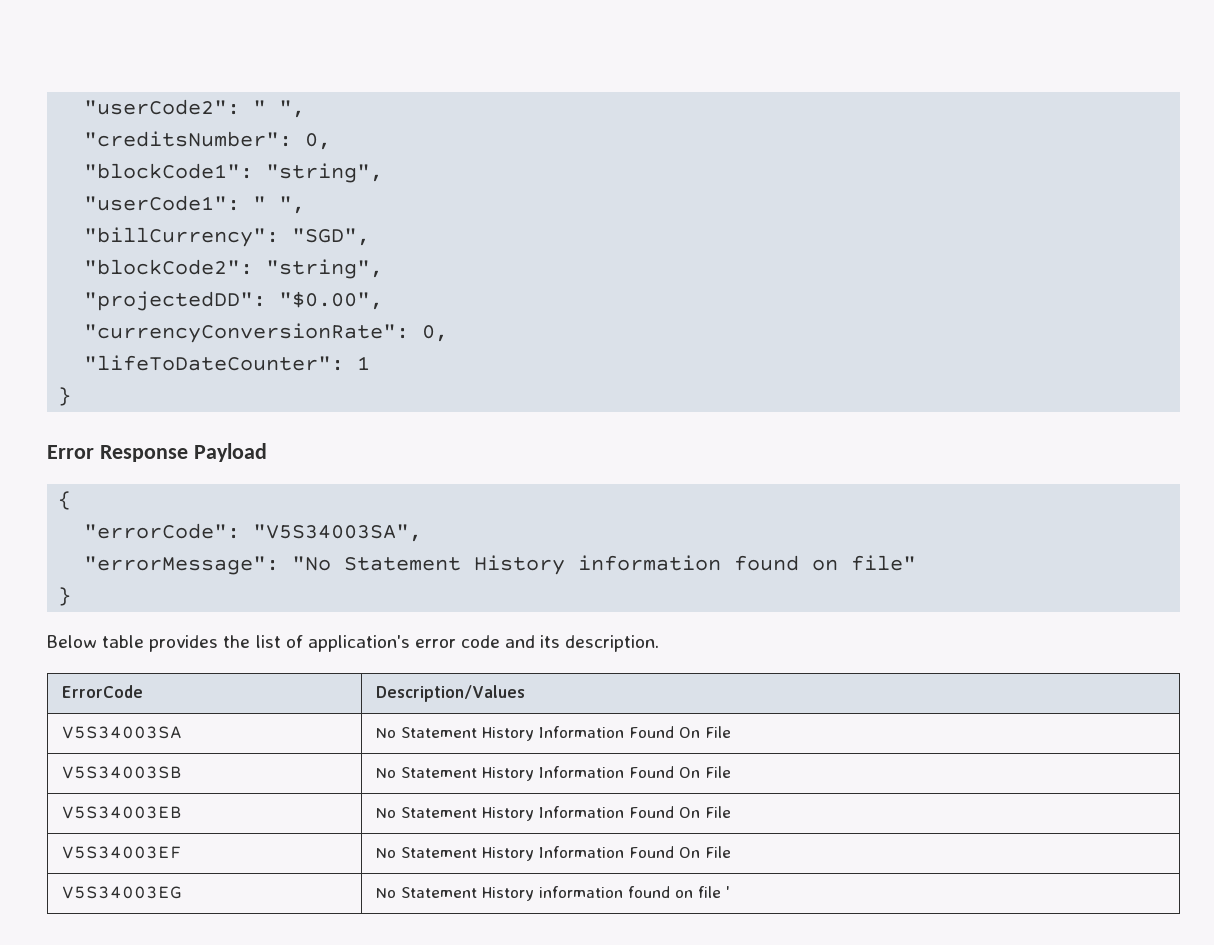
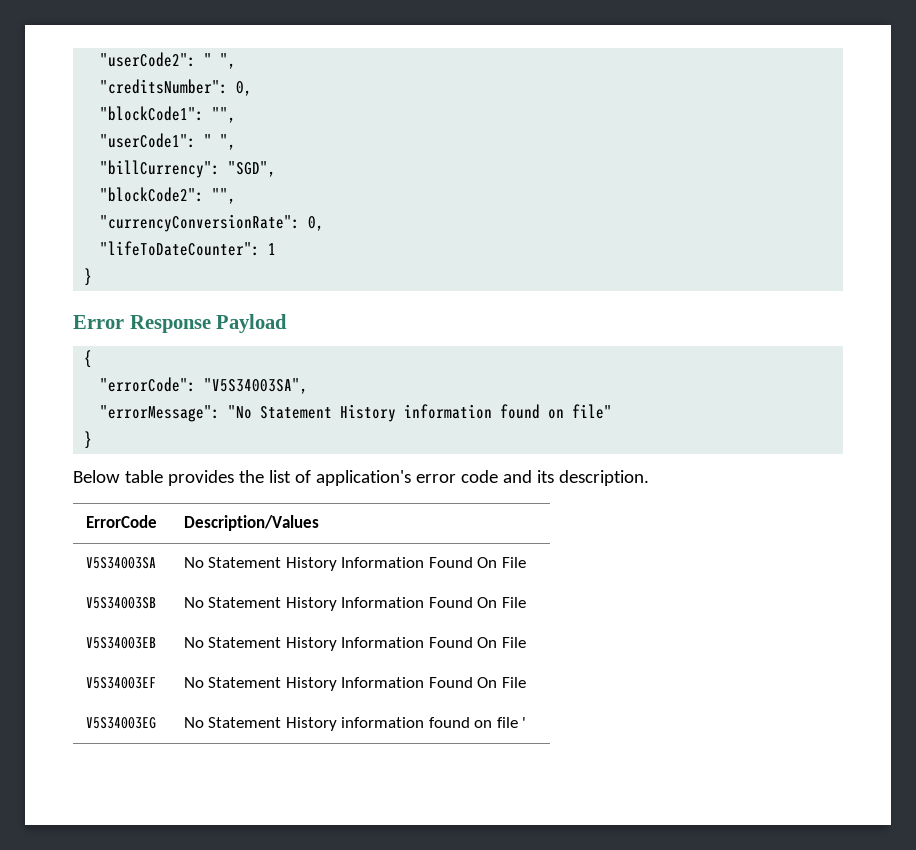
[266,163,384,183] "string", -> [212,107,237,123] "",
[266,259,384,279] [84,291,384,311] "string", // "projectedDD": "$0.00", -> [212,188,237,204] "",

